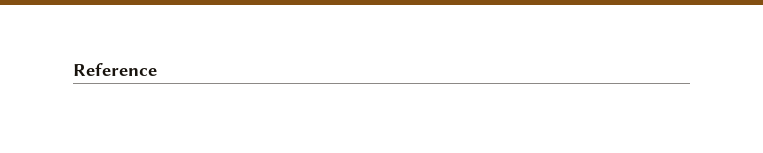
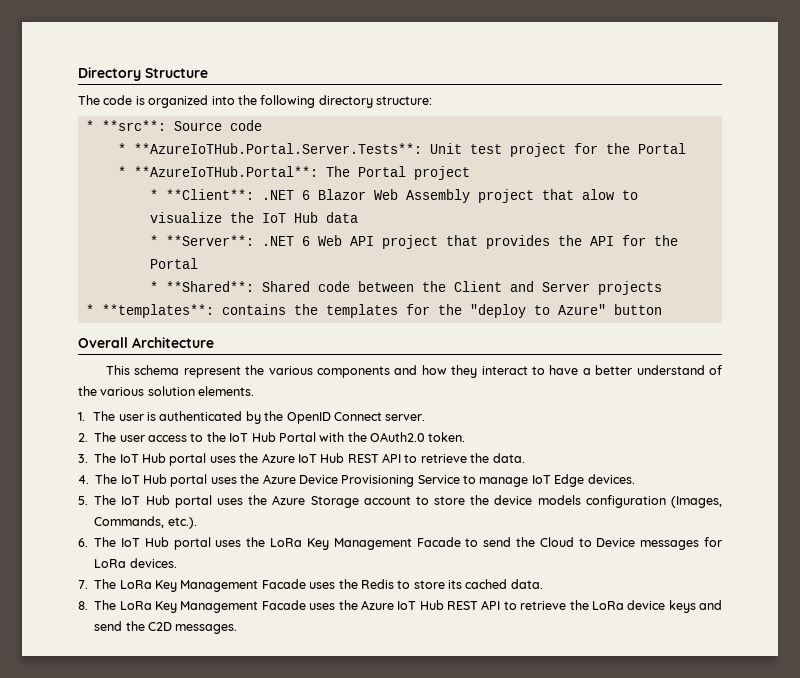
[73,63,157,76] Reference -> [78,67,208,81] [78,95,432,108] [85,120,262,131] [117,143,686,157] [117,166,470,180] [149,189,638,203] [149,212,358,223] [149,235,678,249] [149,258,198,269] [149,281,662,295] [85,304,662,318] [78,337,214,348] [105,365,722,378] [78,386,255,396] [78,411,426,424] [78,432,466,442] [78,453,525,466] [78,474,635,487] [78,495,722,508] [94,516,197,529] [78,537,722,550] [94,558,177,568] [78,579,543,592] [78,600,722,613] [94,621,238,634] Directory Structure // The code is organized into the following directory structure: // * **src**: Source code // * **AzureIoTHub.Portal.Server.Tests**: Unit test project for the Portal // * **AzureIoTHub.Portal**: The Portal project // * **Client**: .NET 6 Blazor Web Assembly project that alow to visualize the IoT Hub data // * **Server**: .NET 6 Web API project that provides the API for the Portal // * **Shared**: Shared code between the Client and Server projects // * **templates**: contains the templates for the "deploy to Azure" button // Overall Architecture // This schema represent the various components and how they interact to have a better understand of the various solution elements. // 1. The user is authenticated by the OpenID Connect server. // 2. The user access to the IoT Hub Portal with the OAuth2.0 token. // 3. The IoT Hub portal uses the Azure IoT Hub REST API to retrieve the data. // 4. The IoT Hub portal uses the Azure Device Provisioning Service to manage IoT Edge devices. // 5. The IoT Hub portal uses the Azure Storage account to store the device models configuration (Images, Commands, etc.). // 6. The IoT Hub portal uses the LoRa Key Management Facade to send the Cloud to Device messages for LoRa devices. // 7. The LoRa Key Management Facade uses the Redis to store its cached data. // 8. The LoRa Key Management Facade uses the Azure IoT Hub REST API to retrieve the LoRa device keys and send the C2D messages.

